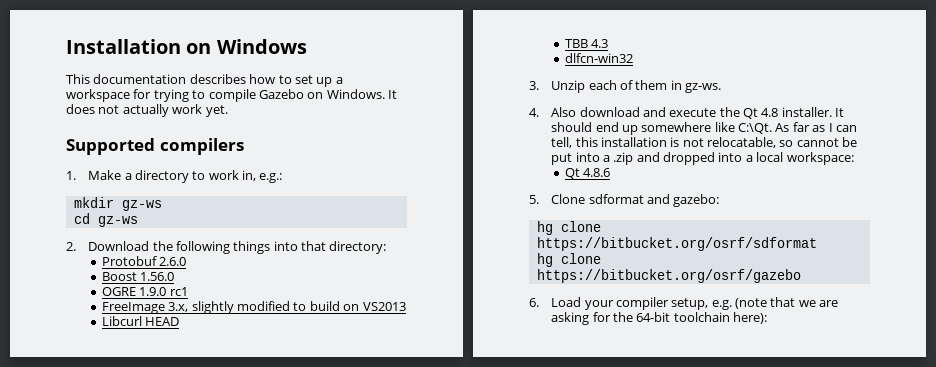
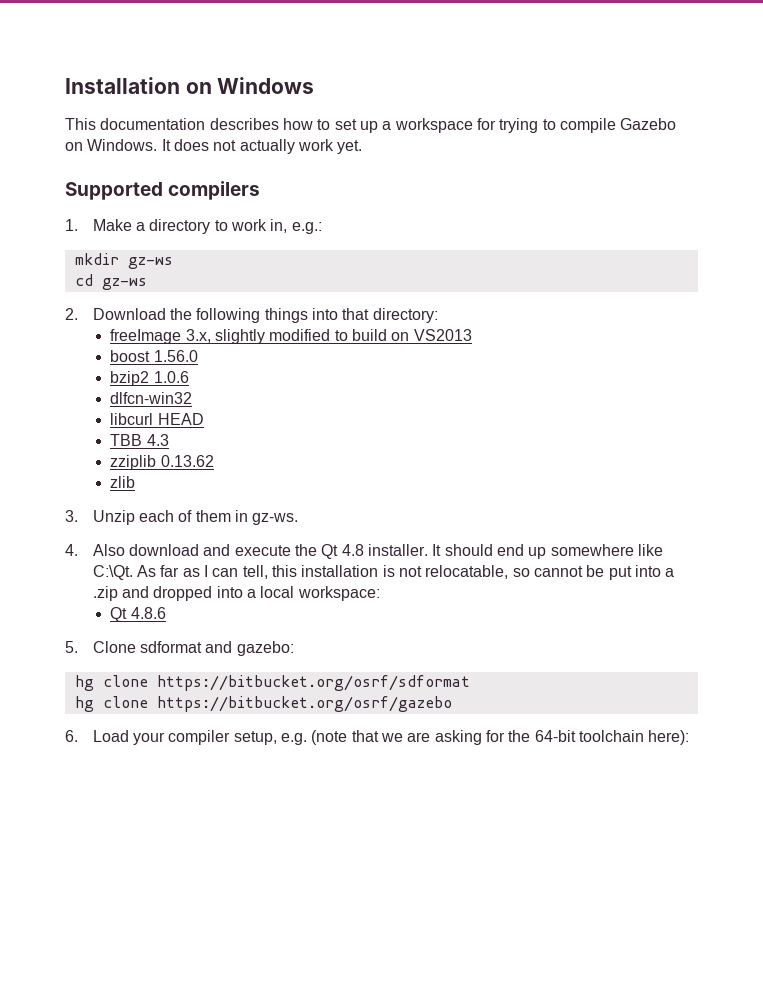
[101,256,187,266] [101,272,175,281] [101,287,188,296] [101,302,165,314] Protobuf 2.6.0 // Boost 1.56.0 // OGRE 1.9.0 rc1 // FreeImage -> [110,329,182,344] freeImage
[101,316,142,326] Libcurl -> [110,350,198,362] [110,371,189,386] [110,392,193,404] [110,413,154,425] boost 1.56.0 // bzip2 1.0.6 // dlfcn-win32 // libcurl
[564,53,633,63] dlfcn-win32 -> [110,455,214,470] [110,476,136,488] zziplib 0.13.62 // zlib

